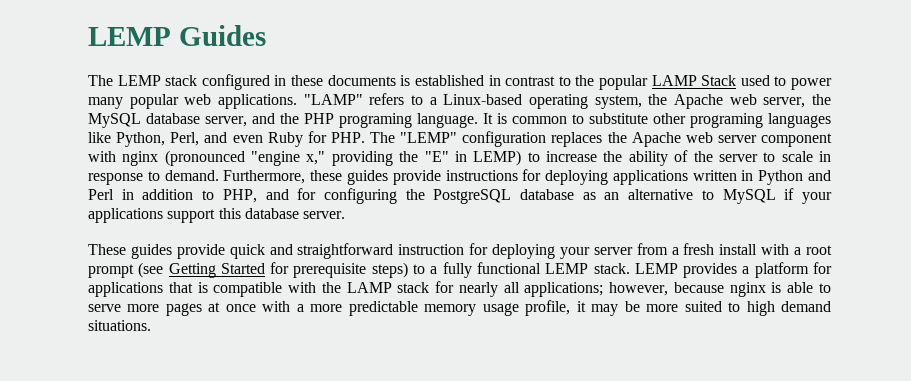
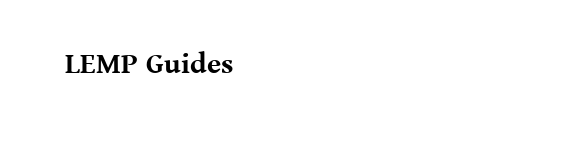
[88,74,832,90] [88,93,831,109] [88,113,831,128] [88,131,832,147] [88,150,831,166] [88,169,832,185] [88,188,833,204] [88,208,346,223] [88,243,832,259] [88,262,832,278] [88,281,831,297] [88,300,832,316] [88,320,151,331] // The LEMP stack configured in these documents is established in contrast to the popular LAMP Stack used to power many popular web applications. "LAMP" refers to a Linux-based operating system, the Apache web server, the MySQL database server, and the PHP programing language. It is common to substitute other programing languages like Python, Perl, and even Ruby for PHP. The "LEMP" configuration replaces the Apache web server component with nginx (pronounced "engine x," providing the "E" in LEMP) to increase the ability of the server to scale in response to demand. Furthermore, these guides provide instructions for deploying applications written in Python and Perl in addition to PHP, and for configuring the PostgreSQL database as an alternative to MySQL if your applications support this database server. // These guides provide quick and straightforward instruction for deploying your server from a fresh install with a root prompt (see Getting Started for prerequisite steps) to a fully functional LEMP stack. LEMP provides a platform for applications that is compatible with the LAMP stack for nearly all applications; however, because nginx is able to serve more pages at once with a more predictable memory usage profile, it may be more suited to high demand situations. -> (233, 62) none

